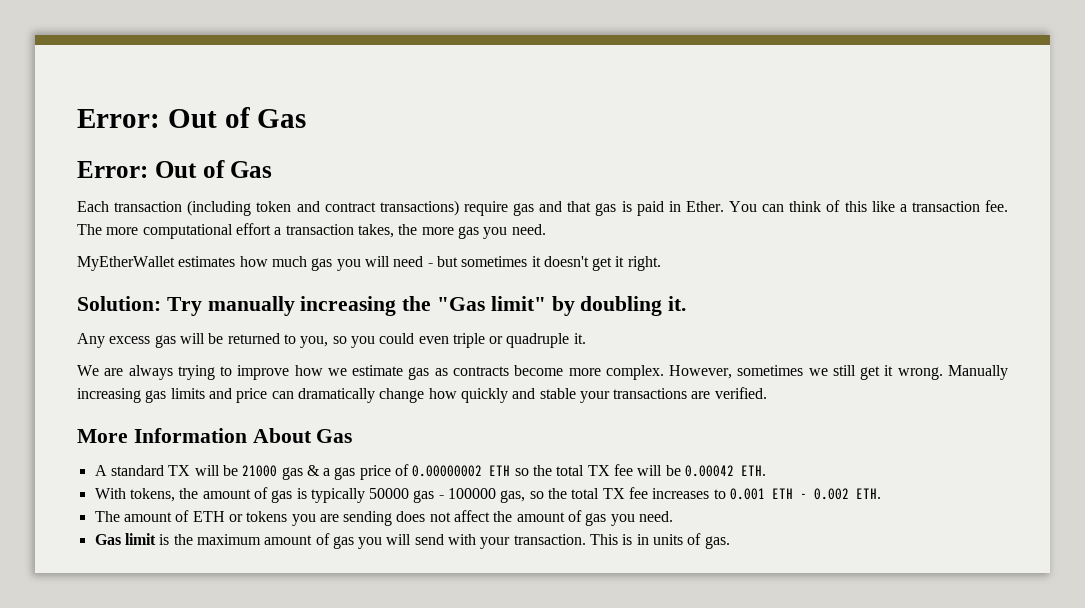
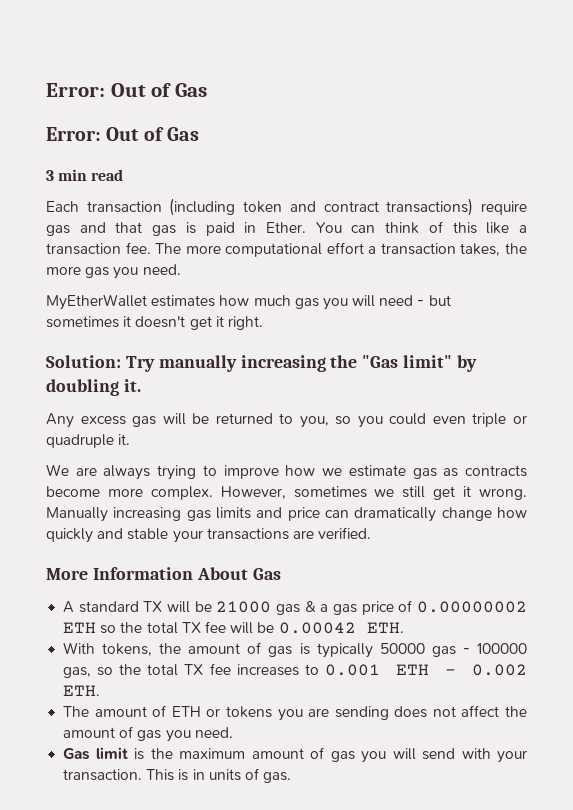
(273, 169) none -> [46,169,124,181] // 3 min read

